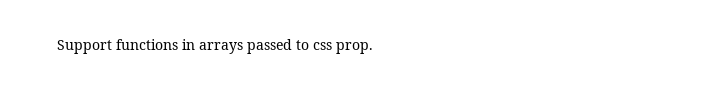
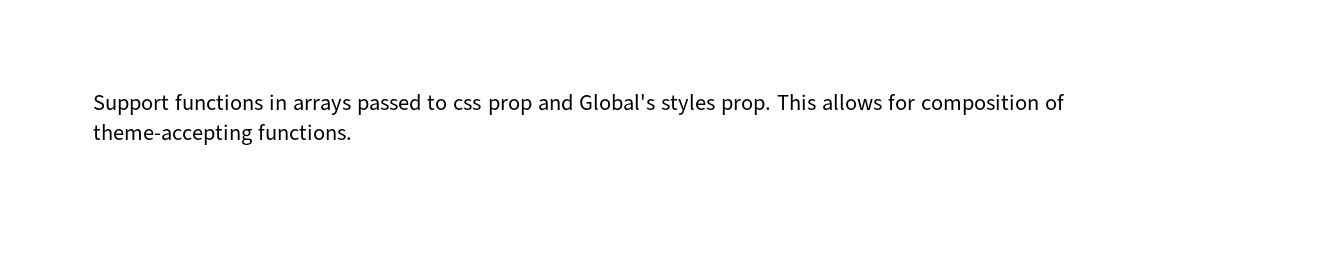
[336,42,373,54] prop. -> [487,94,1066,115] [93,124,353,145] prop and Global's styles prop. This allows for composition of theme-accepting functions.

